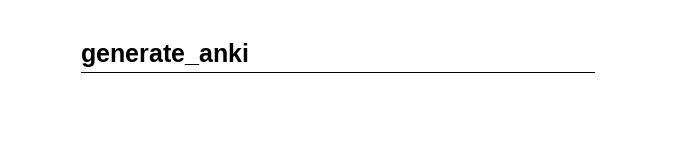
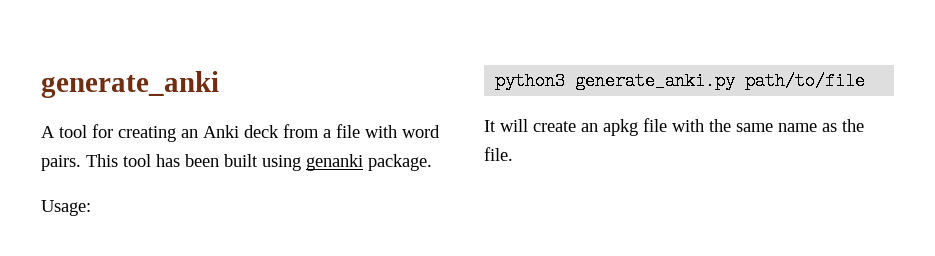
(249, 55) none -> [41,124,440,142] [41,154,432,171] [41,200,91,216] [495,72,866,90] [484,118,864,136] [484,147,513,161] // A tool for creating an Anki deck from a file with word pairs. This tool has been built using genanki package. // Usage: // python3 generate_anki.py path/to/file // It will create an apkg file with the same name as the file.

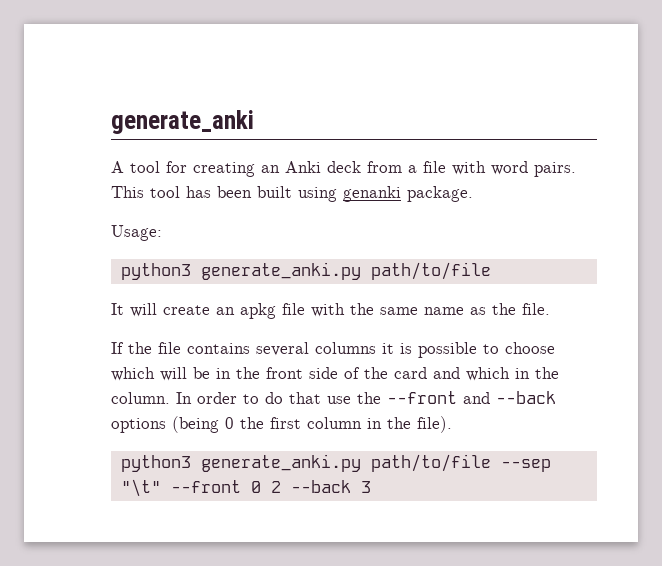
(513, 154) none -> [111,342,555,358] [111,367,559,381] [111,391,556,404] [111,416,452,433] [120,454,551,472] [120,479,371,497] // If the file contains several columns it is possible to choose which will be in the front side of the card and which in the column. In order to do that use the --front and --back options (being 0 the first column in the file). // python3 generate_anki.py path/to/file --sep "\t" --front 0 2 --back 3

